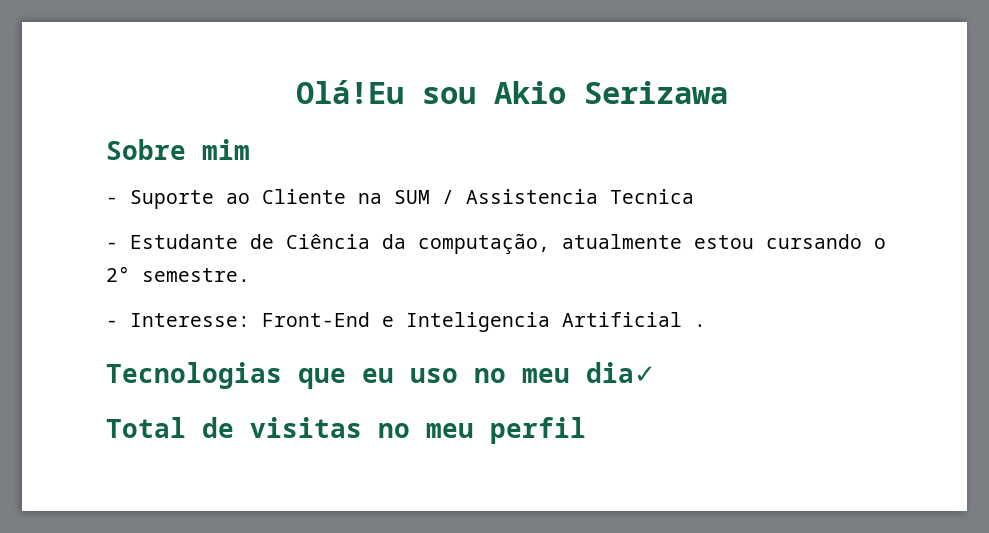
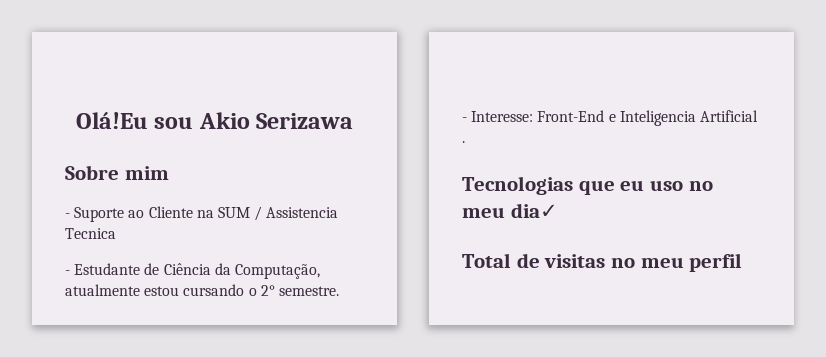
[418,233,550,255] computação, -> [234,264,320,279] Computação,

